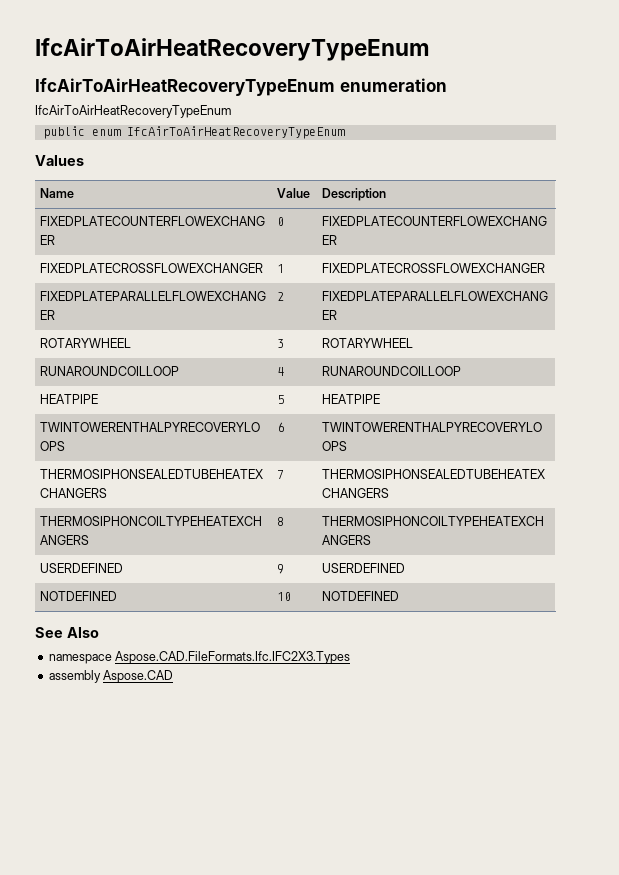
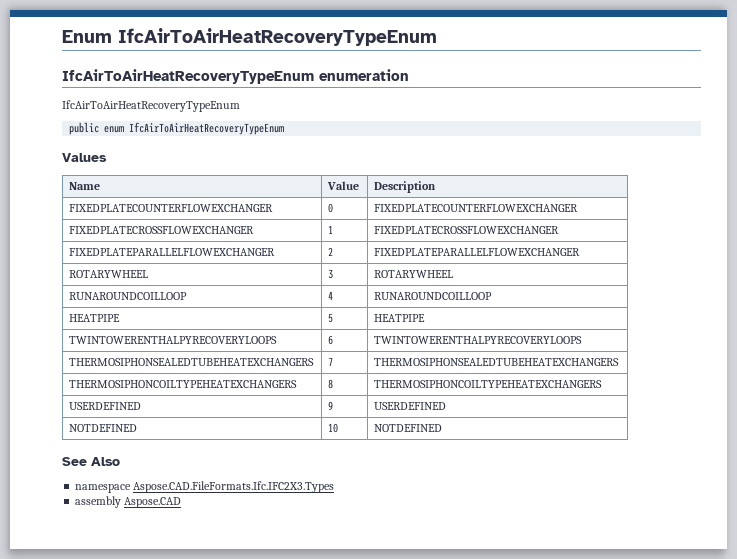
(35, 49) none -> [62,30,112,43] Enum

